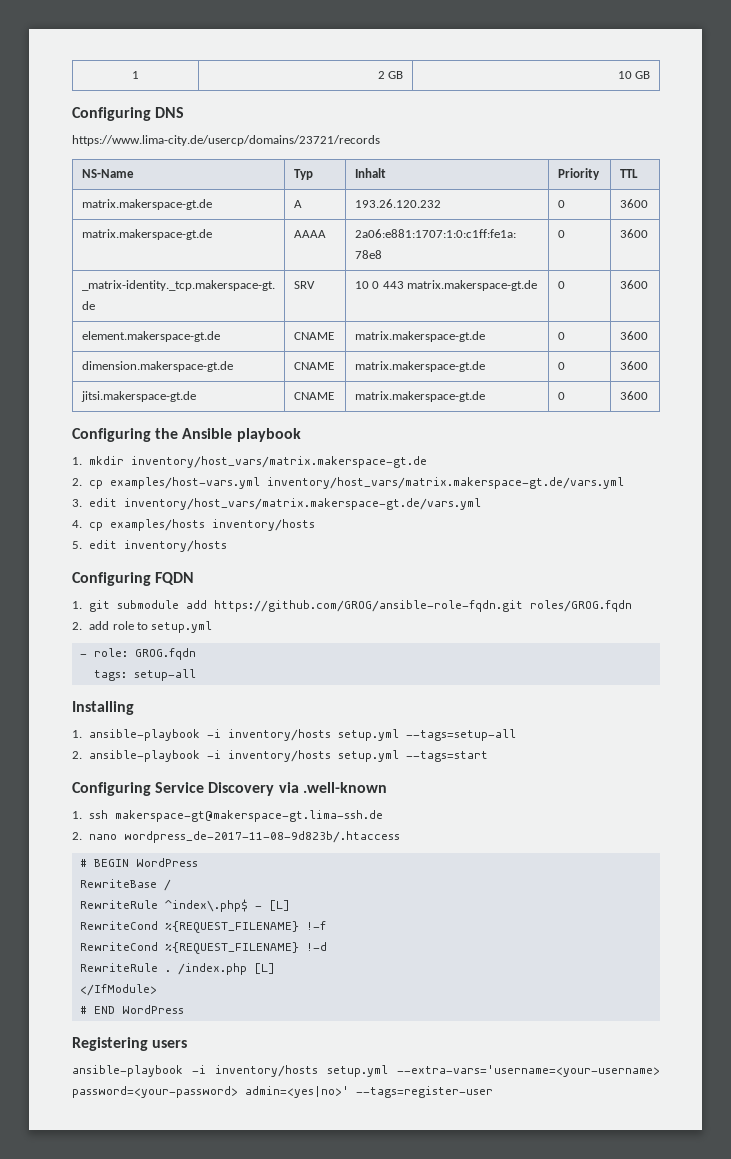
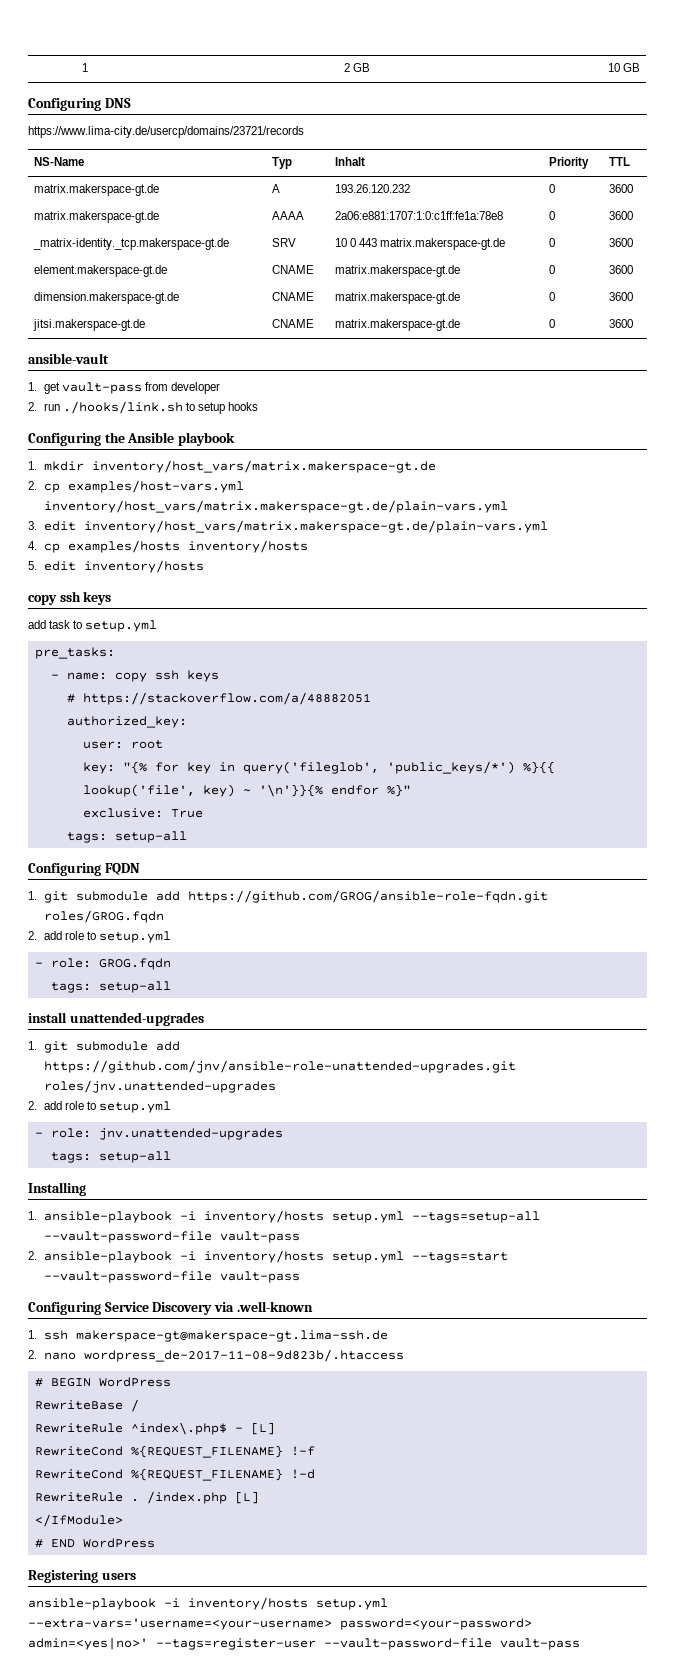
(648, 395) none -> [28,353,109,364] [28,382,220,394] [28,401,258,414] // ansible-vault // 1. get vault-pass from developer // 2. run ./hooks/link.sh to setup hooks
[267,477,625,489] inventory/host_vars/matrix.makerspace-gt.de/vars.yml -> [43,500,508,513] inventory/host_vars/matrix.makerspace-gt.de/plain-vars.yml
[124,498,482,510] inventory/host_vars/matrix.makerspace-gt.de/vars.yml -> [83,520,548,533] inventory/host_vars/matrix.makerspace-gt.de/plain-vars.yml
(228, 546) none -> [28,591,112,605] [28,620,158,632] [34,647,115,659] [50,670,219,682] [66,692,371,705] [66,716,187,728] [82,740,163,749] [82,761,555,774] [82,784,411,797] [82,808,203,818] [66,831,187,843] // copy ssh keys // add task to setup.yml // pre_tasks: // - name: copy ssh keys // # https://stackoverflow.com/a/48882051 // authorized_key: // user: root // key: "{% for key in query('fileglob', 'public_keys/*') %}{{ lookup('file', key) ~ '\n'}}{% endfor %}" // exclusive: True // tags: setup-all
(196, 675) none -> [28,1012,204,1026] [28,1041,180,1053] [43,1060,516,1073] [43,1080,276,1093] [28,1101,171,1113] [34,1128,283,1140] [50,1151,171,1163] // install unattended-upgrades // 1. git submodule add https://github.com/jnv/ansible-role-unattended-upgrades.git roles/jnv.unattended-upgrades // 2. add role to setup.yml // - role: jnv.unattended-upgrades // tags: setup-all
(517, 735) none -> [43,1231,300,1243] --vault-password-file vault-pass
(489, 756) none -> [43,1271,300,1283] --vault-password-file vault-pass
(493, 1092) none -> [324,1638,580,1650] --vault-password-file vault-pass

